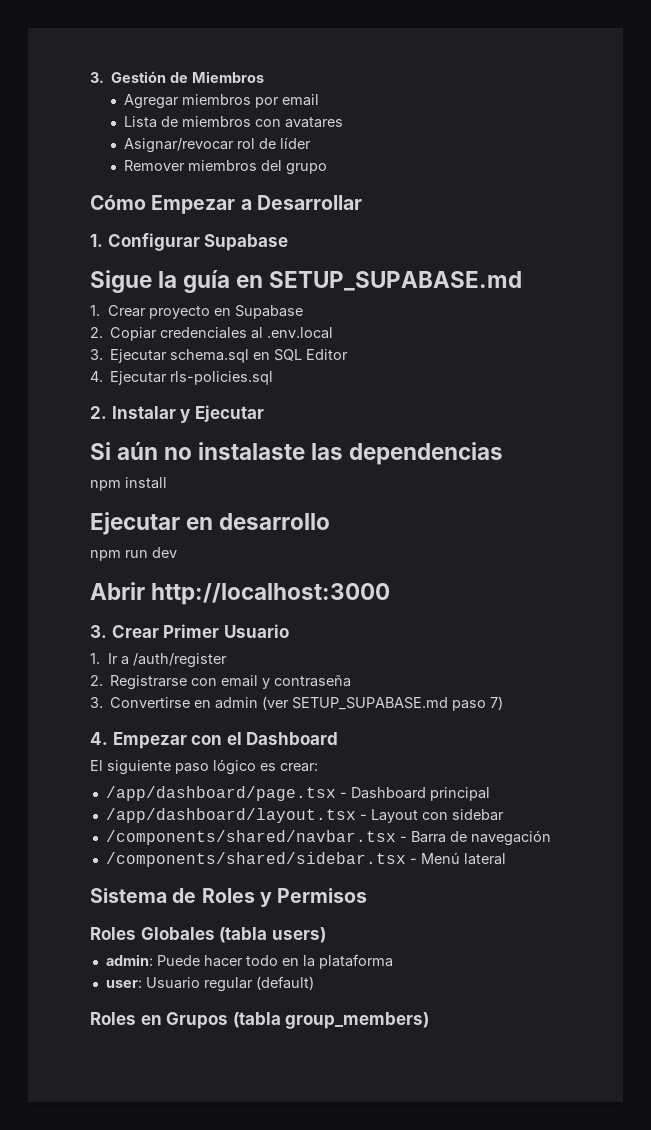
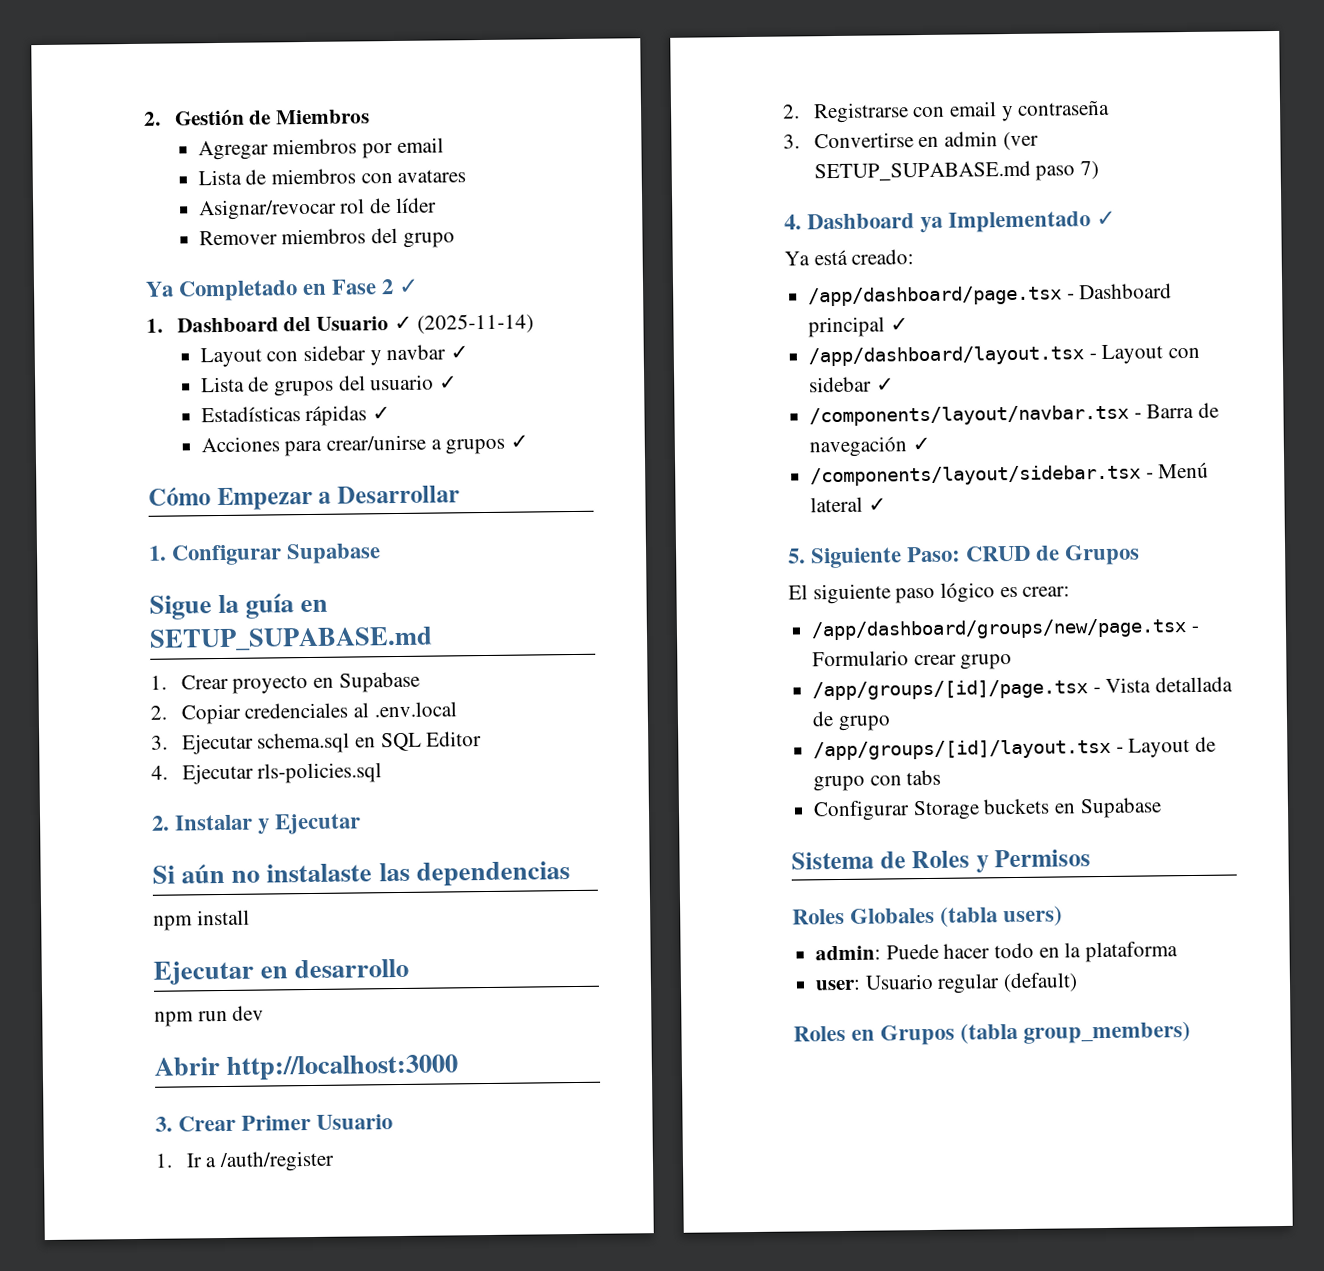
[90,72,104,83] 3. -> [144,111,161,126] 2.
(327, 169) none -> [145,278,420,302] [146,313,535,334] [199,344,470,368] [200,374,459,397] [200,405,392,427] [200,434,530,457] // Ya Completado en Fase 2 ✓ // 1. Dashboard del Usuario ✓ (2025-11-14) // Layout con sidebar y navbar ✓ // Lista de grupos del usuario ✓ // Estadísticas rápidas ✓ // Acciones para crear/unirse a grupos ✓
[112,732,339,749] Empezar con el Dashboard -> [807,210,1117,234] [784,249,915,266] [808,283,1173,307] [808,316,909,338] [808,344,1201,367] [809,376,895,393] [809,402,1220,427] [809,436,931,458] [810,462,1210,487] [810,496,887,513] [788,544,1141,569] Dashboard ya Implementado ✓ // Ya está creado: // /app/dashboard/page.tsx - Dashboard principal ✓ // /app/dashboard/layout.tsx - Layout con sidebar ✓ // /components/layout/navbar.tsx - Barra de navegación ✓ // /components/layout/sidebar.tsx - Menú lateral ✓ // 5. Siguiente Paso: CRUD de Grupos
[105,786,490,801] [105,808,504,823] [105,830,551,846] [105,852,506,867] /app/dashboard/page.tsx - Dashboard principal // /app/dashboard/layout.tsx - Layout con sidebar // /components/shared/navbar.tsx - Barra de navegación // /components/shared/sidebar.tsx - Menú lateral -> [811,618,1199,641] [812,650,1013,670] [812,676,1234,701] [812,711,891,732] [813,736,1217,761] [813,769,942,792] [813,797,1162,822] /app/dashboard/groups/new/page.tsx - Formulario crear grupo // /app/groups/[id]/page.tsx - Vista detallada de grupo // /app/groups/[id]/layout.tsx - Layout de grupo con tabs // Configurar Storage buckets en Supabase

